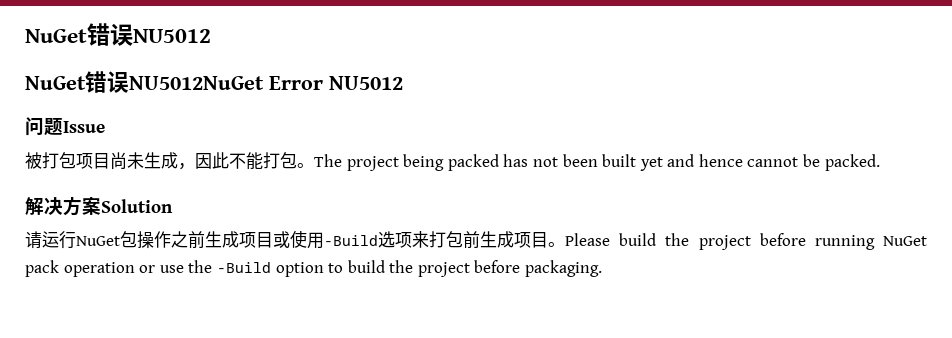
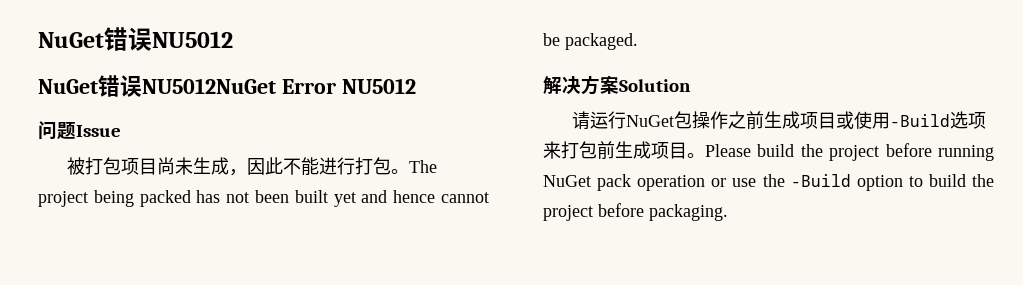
(263, 161) none -> [318,157,355,175] 进行
[824,154,880,171] packed. -> [565,33,638,50] packaged.

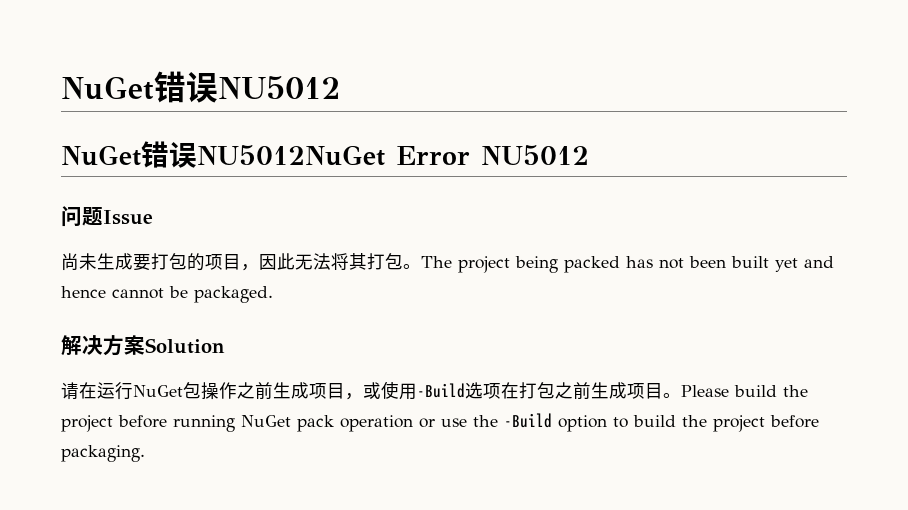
[66,157,355,176] 被打包项目尚未生成，因此不能进行 -> [61,253,367,271] 尚未生成要打包的项目，因此无法将其
(590, 120) none -> [79,382,97,399] 在
(836, 120) none -> [345,393,363,400] ，
[543,141,597,159] 来打包 -> [501,382,573,399] 在打包之

